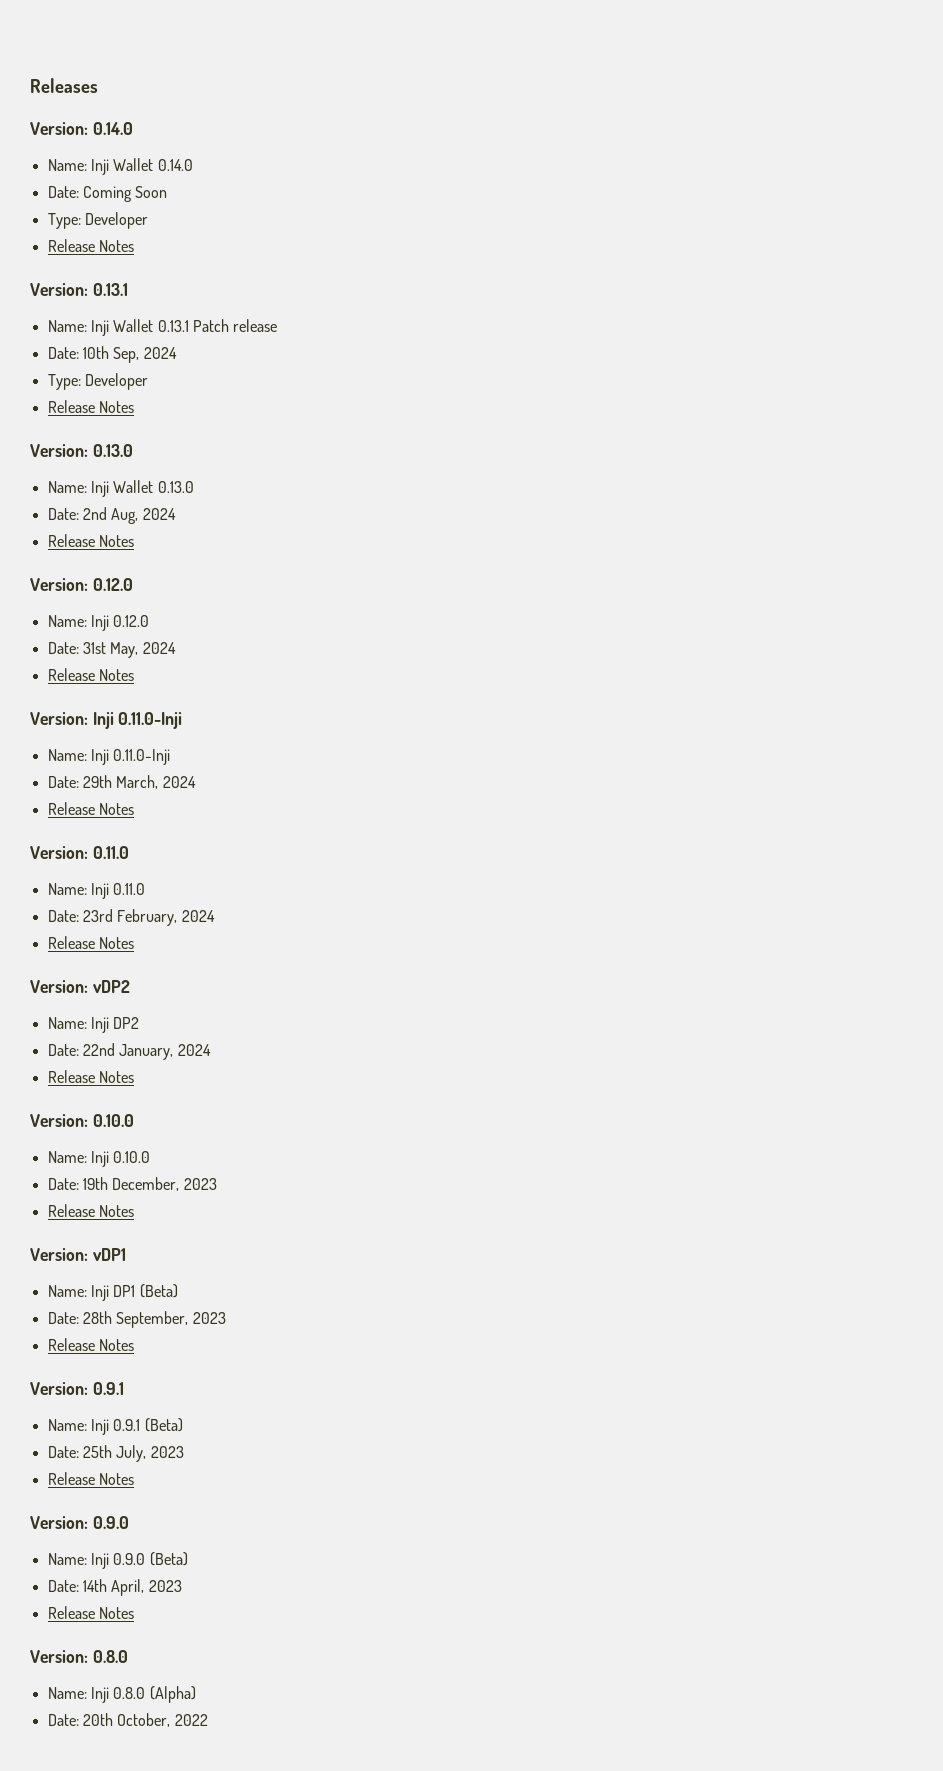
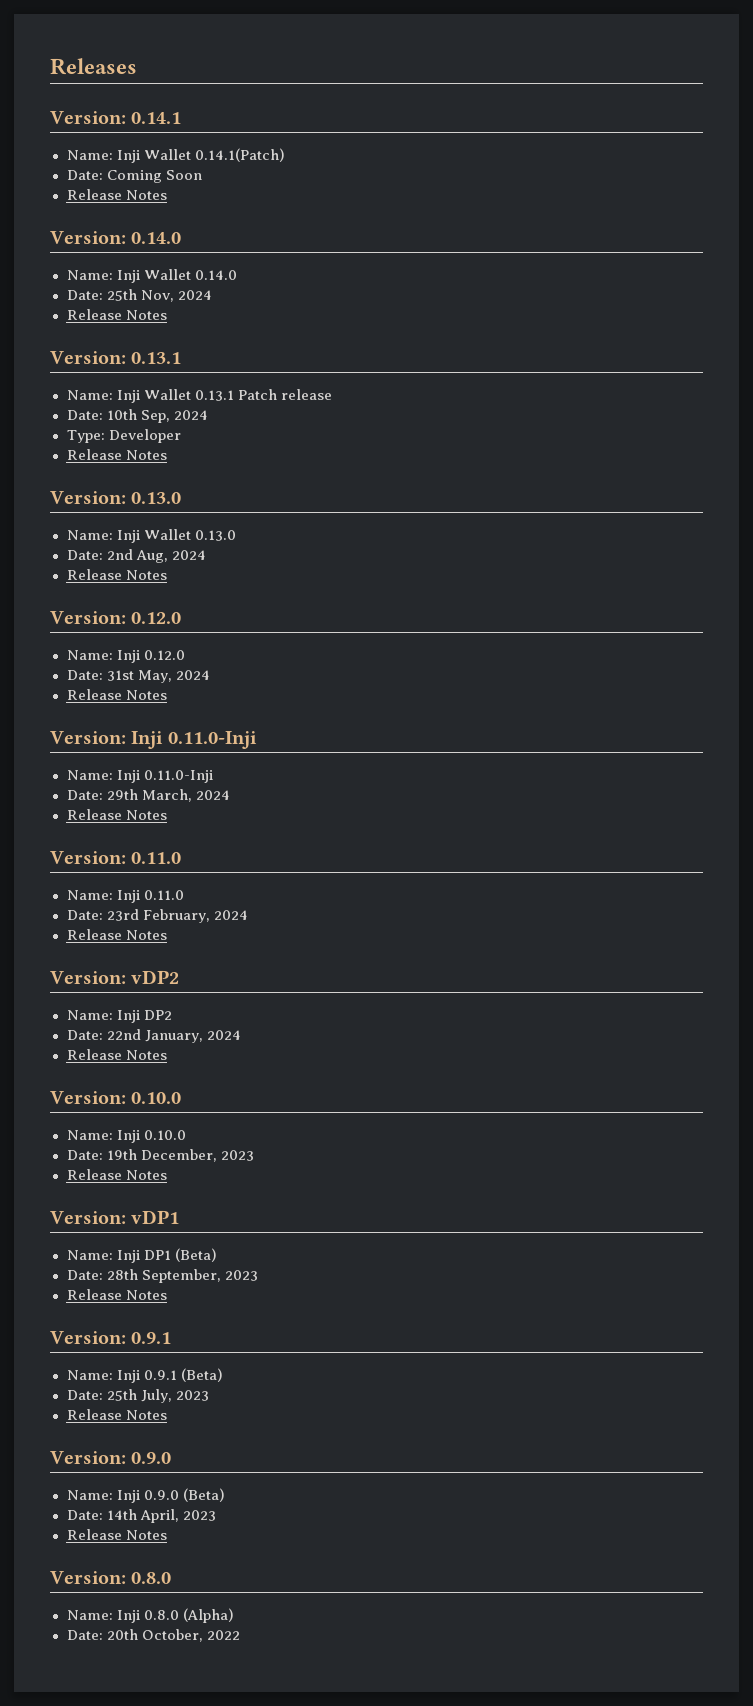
(98, 85) none -> [50,111,182,124] [66,148,285,163] [66,170,202,183] [66,189,167,200] // Version: 0.14.1 // Name: Inji Wallet 0.14.1(Patch) // Date: Coming Soon // Release Notes
[82,186,168,202] [47,212,148,229] Coming Soon // Type: Developer -> [106,289,212,302] 25th Nov, 2024

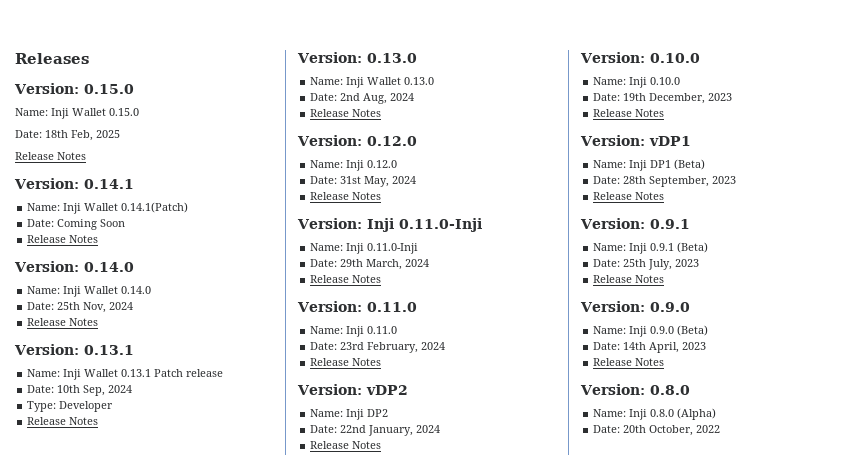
(137, 66) none -> [14,83,134,94] [15,108,139,119] [15,130,120,141] [15,152,86,160] // Version: 0.15.0 // Name: Inji Wallet 0.15.0 // Date: 18th Feb, 2025 // Release Notes

